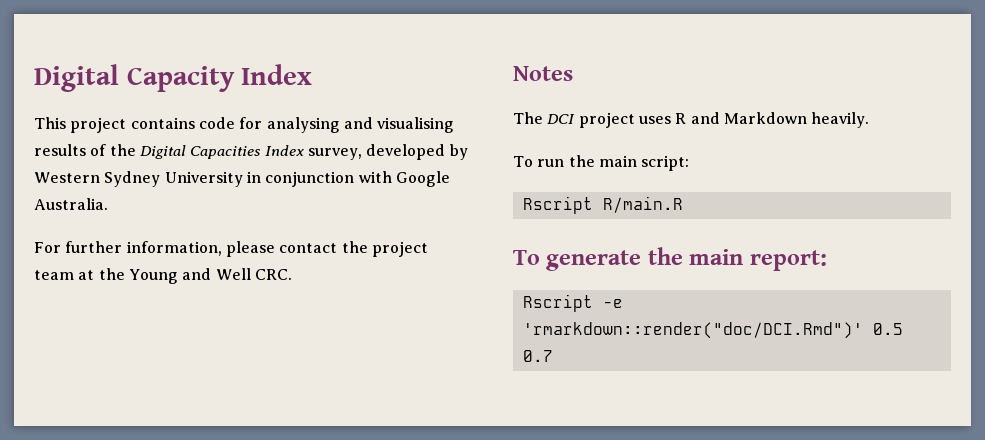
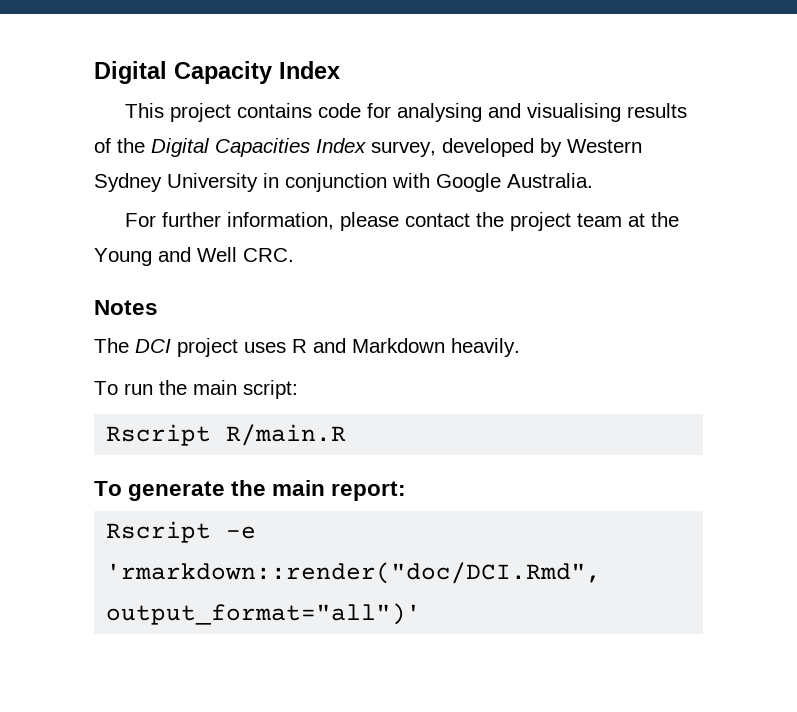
[522,322,903,339] [522,350,553,362] 'rmarkdown::render("doc/DCI.Rmd")' 0.5 0.7 -> [106,562,602,584] [106,603,422,625] 'rmarkdown::render("doc/DCI.Rmd", output_format="all")'

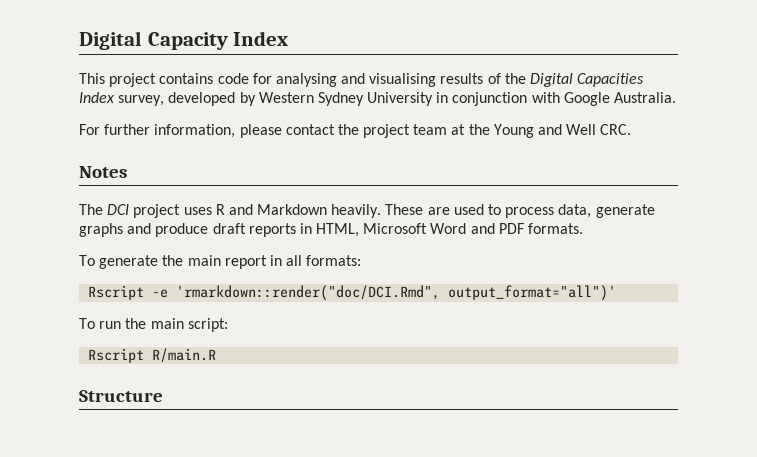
(520, 347) none -> [385,204,655,218] [79,223,584,237] [79,255,362,269] [88,285,617,301] These are used to process data, generate graphs and produce draft reports in HTML, Microsoft Word and PDF formats. // To generate the main report in all formats: // Rscript -e 'rmarkdown::render("doc/DCI.Rmd", output_format="all")'
[94,480,407,501] [106,521,257,543] [106,562,602,584] [106,603,422,625] To generate the main report: // Rscript -e 'rmarkdown::render("doc/DCI.Rmd", output_format="all")' -> [79,390,163,402] Structure

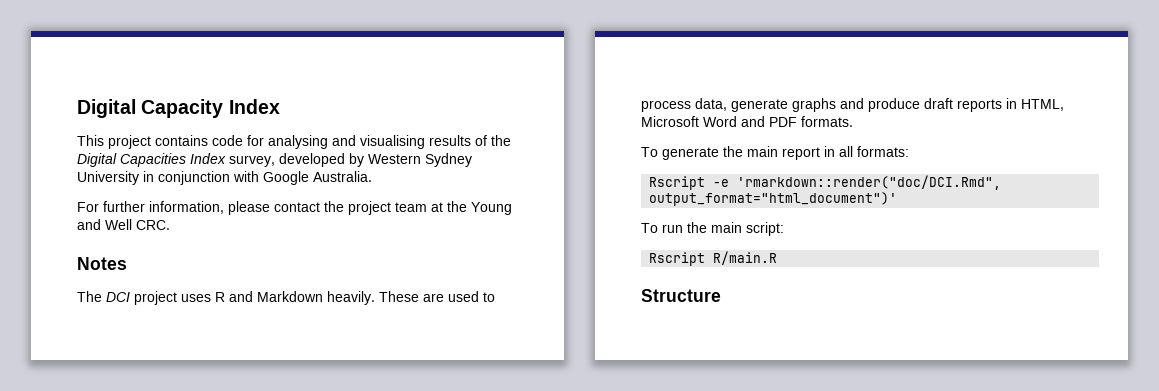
[448,285,617,301] output_format="all")' -> [649,192,898,206] output_format="html_document")'

